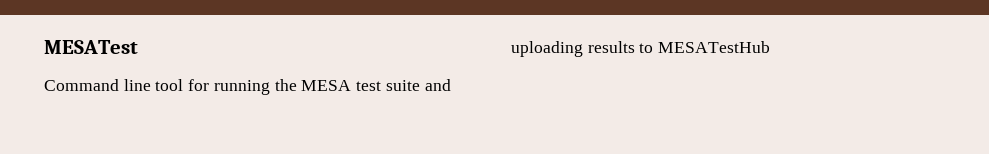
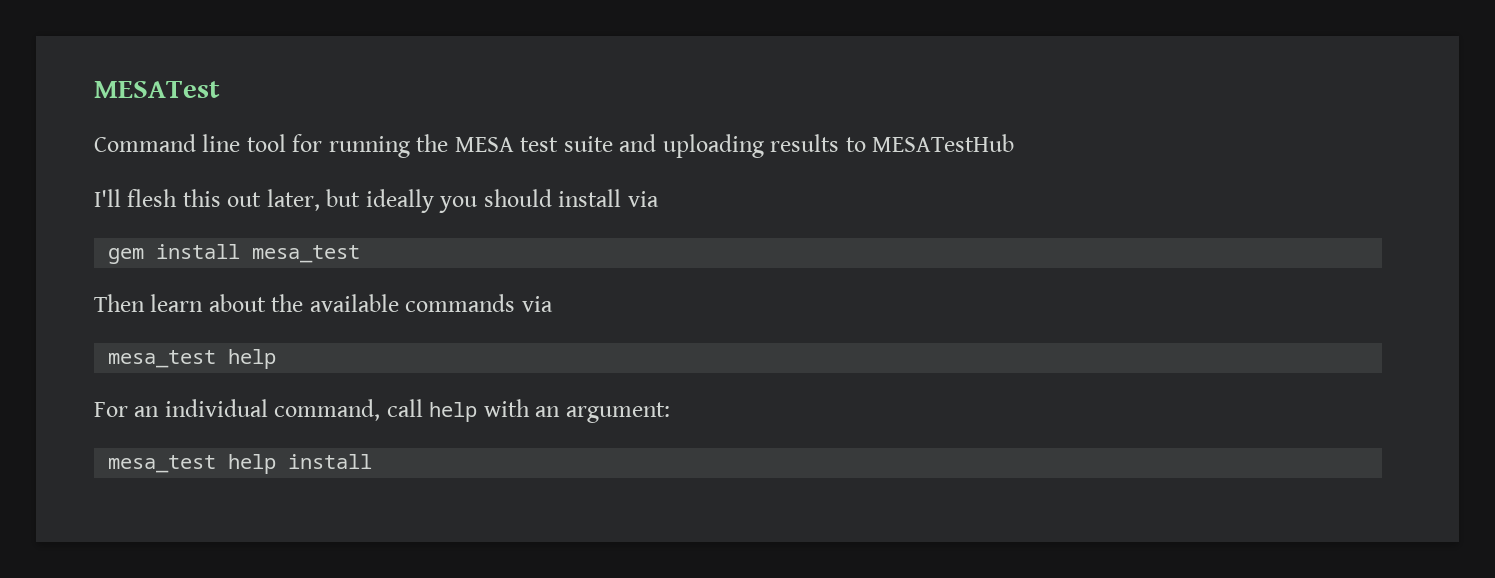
(771, 47) none -> [94,189,659,213] [108,244,361,264] [94,294,553,312] [108,349,277,369] [94,399,670,423] [108,454,373,474] // I'll flesh this out later, but ideally you should install via // gem install mesa_test // Then learn about the available commands via // mesa_test help // For an individual command, call help with an argument: // mesa_test help install

